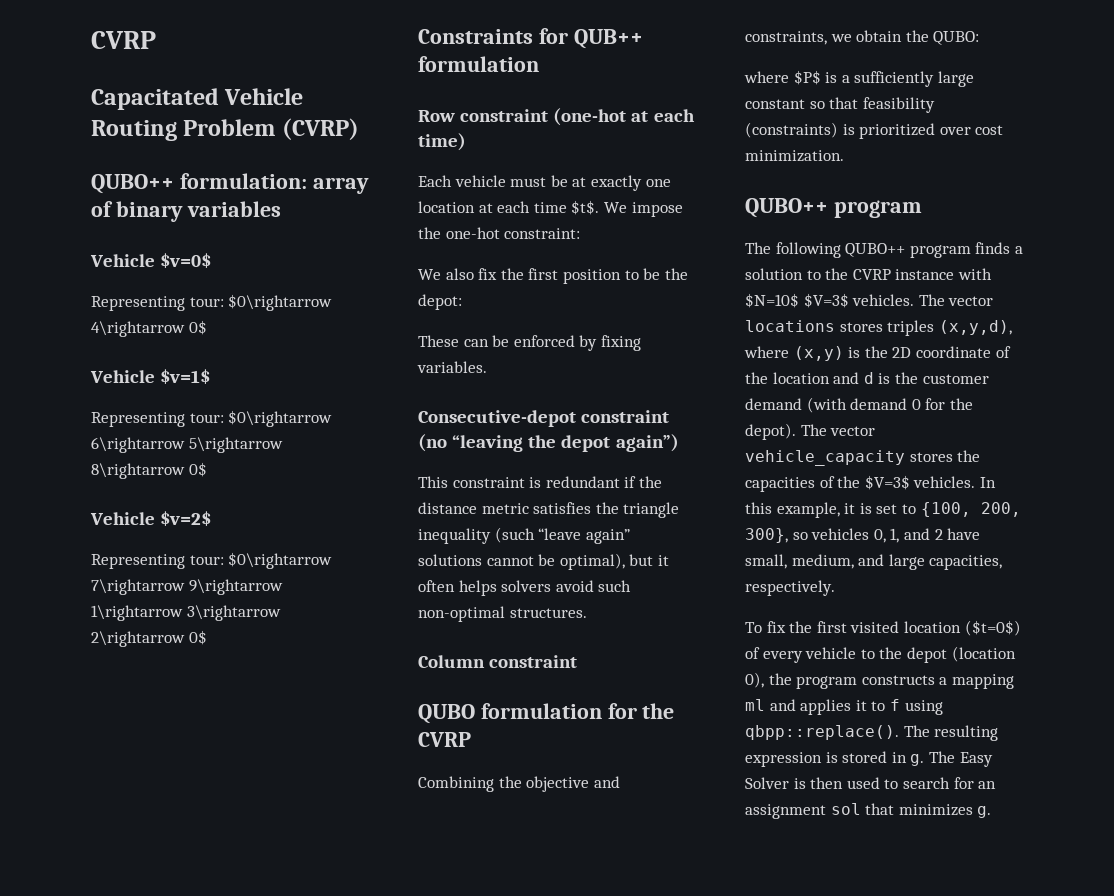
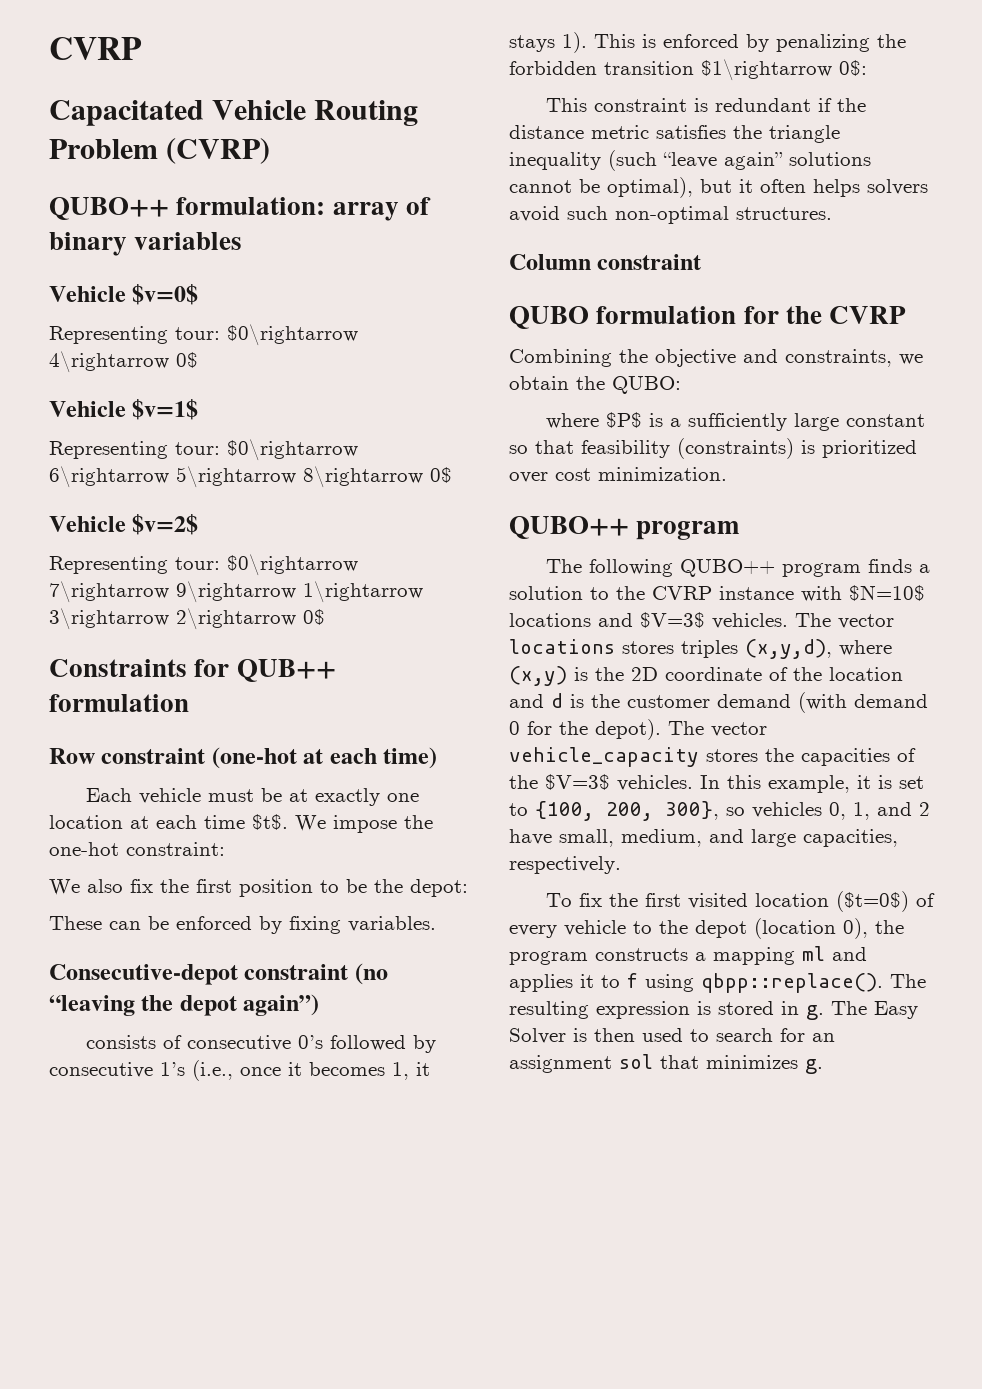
(679, 443) none -> [85,1035,436,1053] [49,1060,430,1081] [509,32,906,53] [509,59,867,81] // consists of consecutive 0’s followed by consecutive 1’s (i.e., once it becomes 1, it stays 1). This is enforced by penalizing the forbidden transition $1\rightarrow 0$:
(799, 300) none -> [509,613,633,627] locations and

